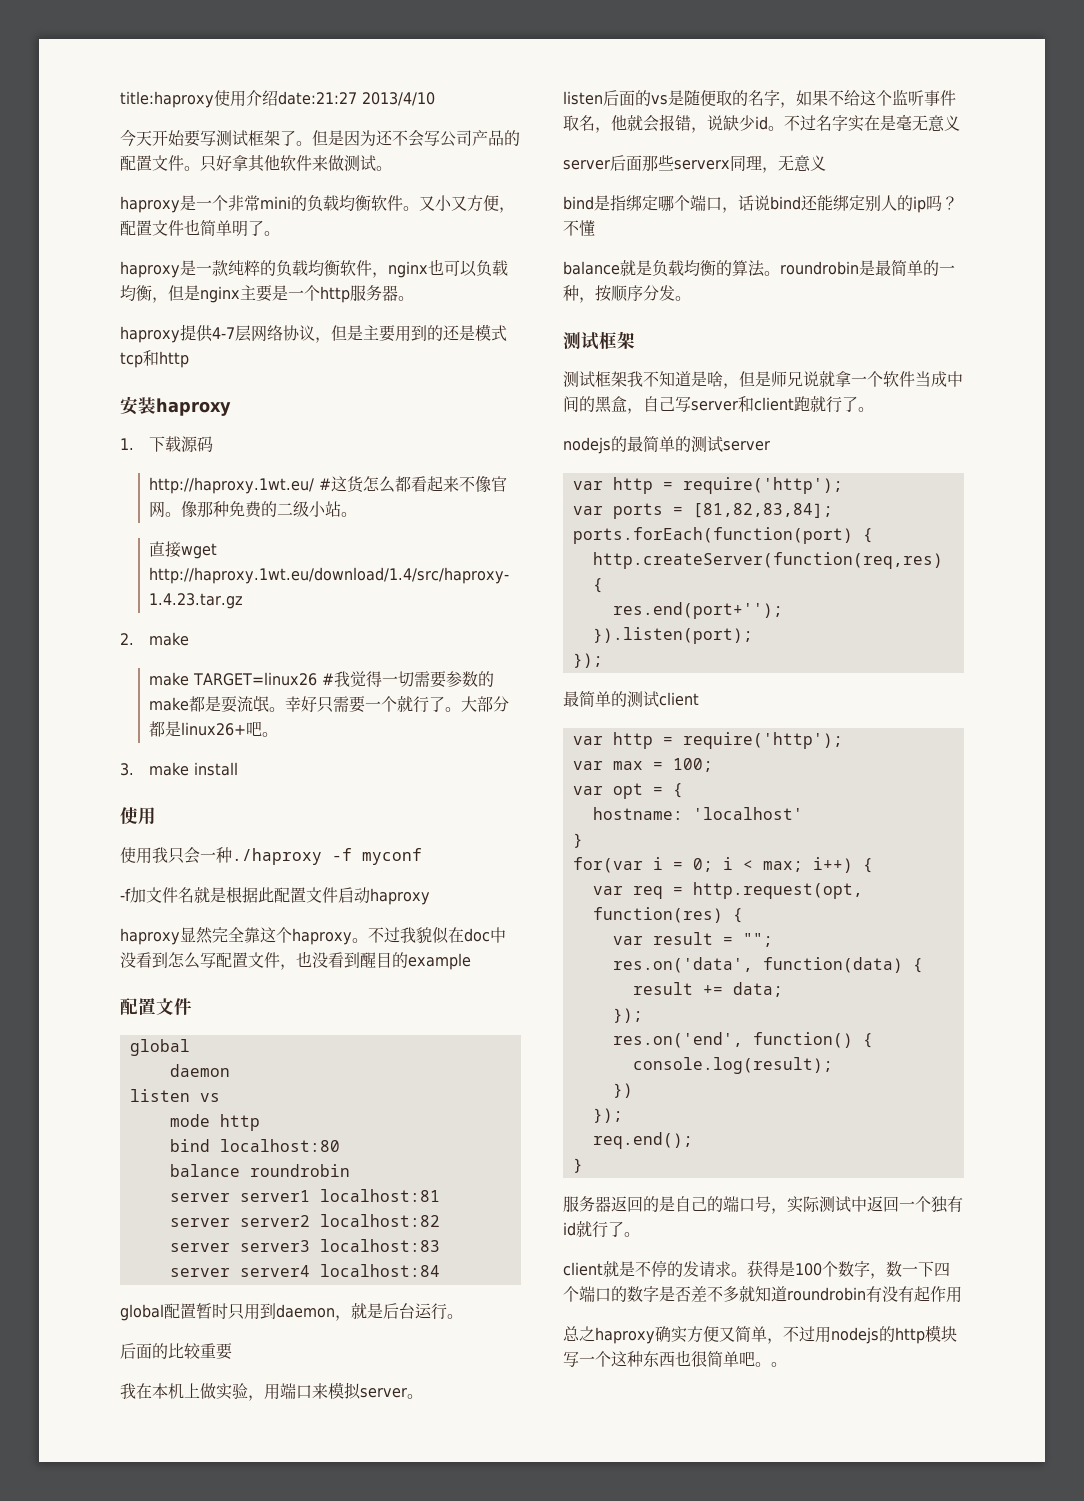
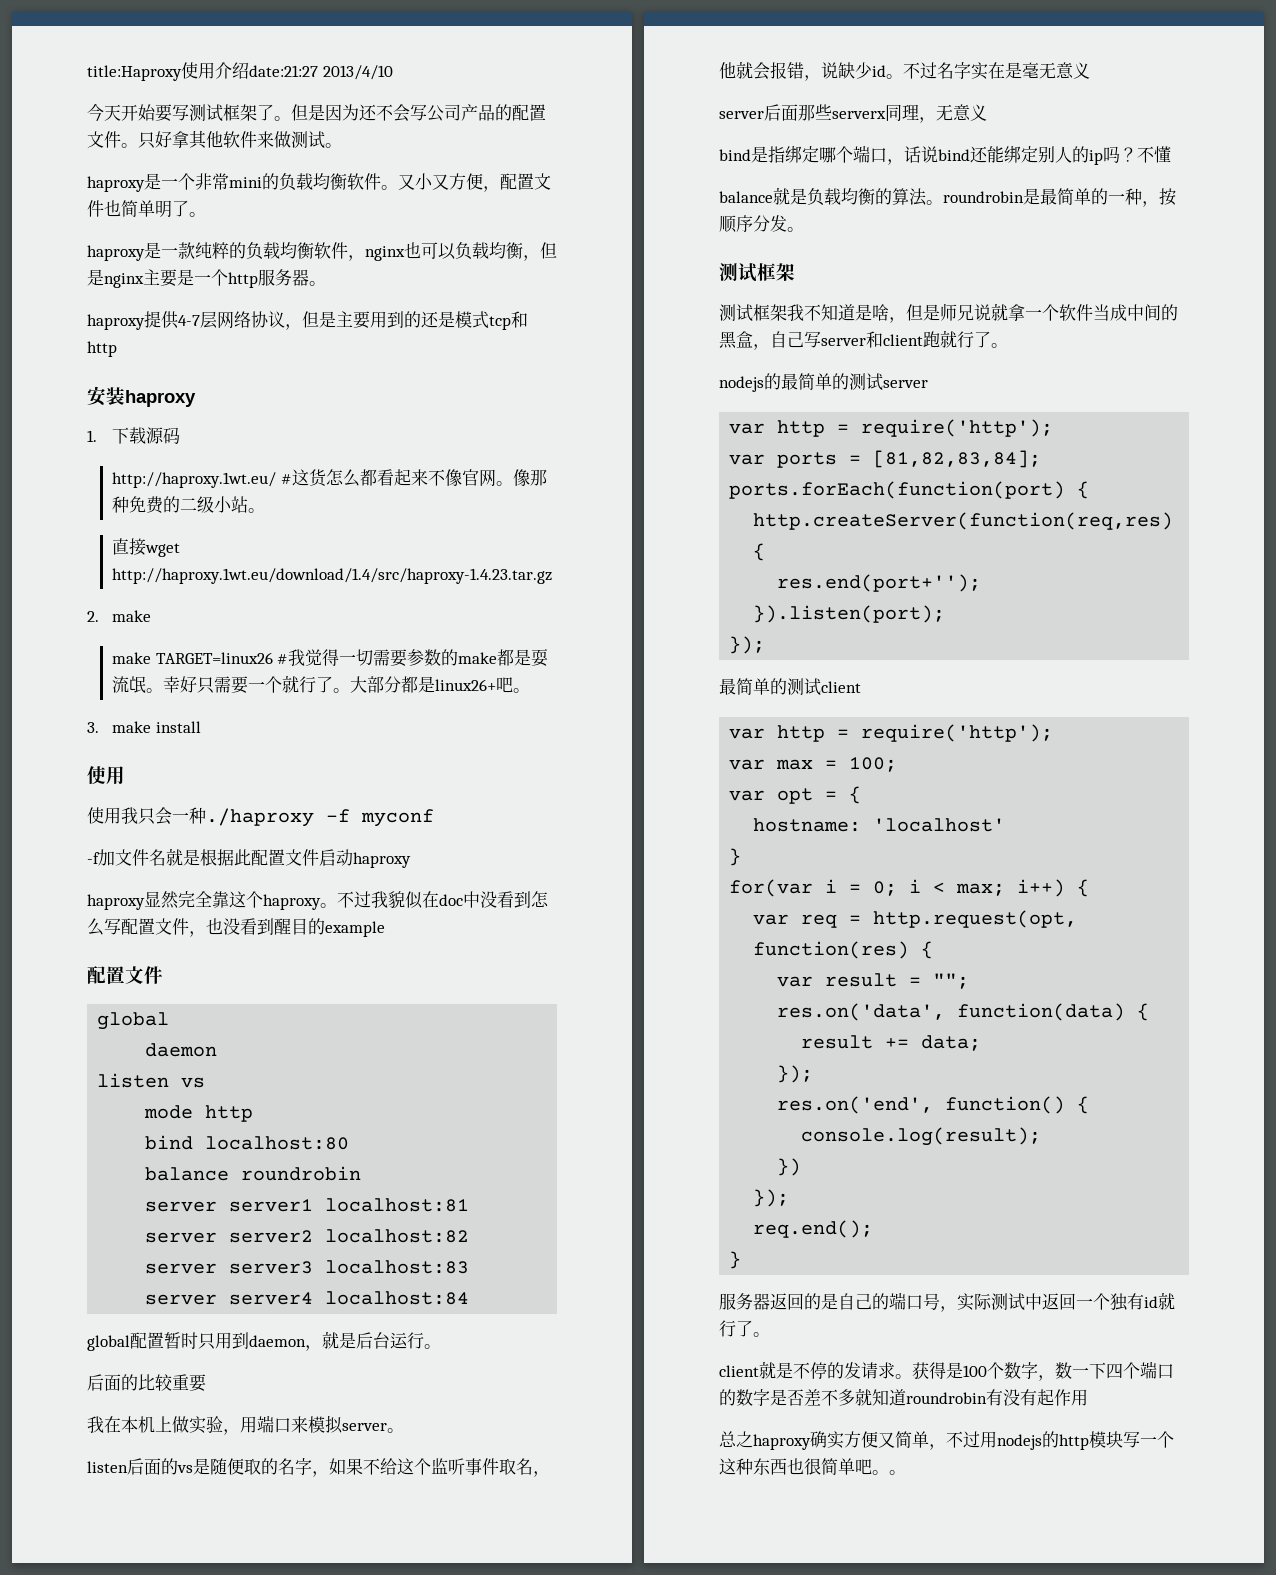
[120,91,214,108] title:haproxy -> [87,65,182,81] title:Haproxy

